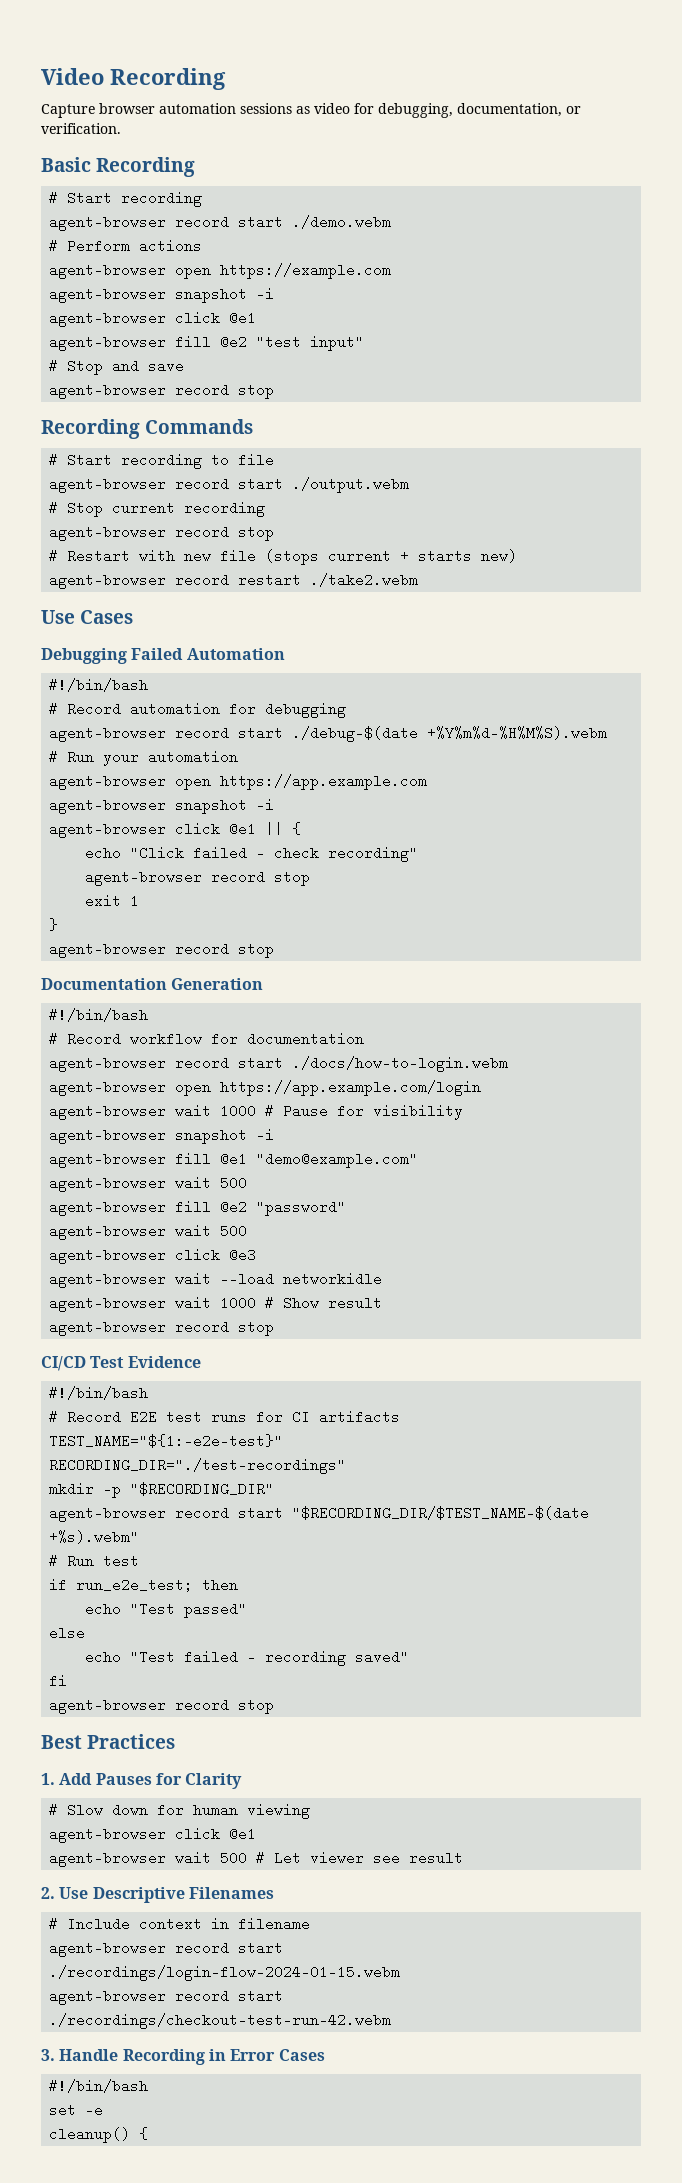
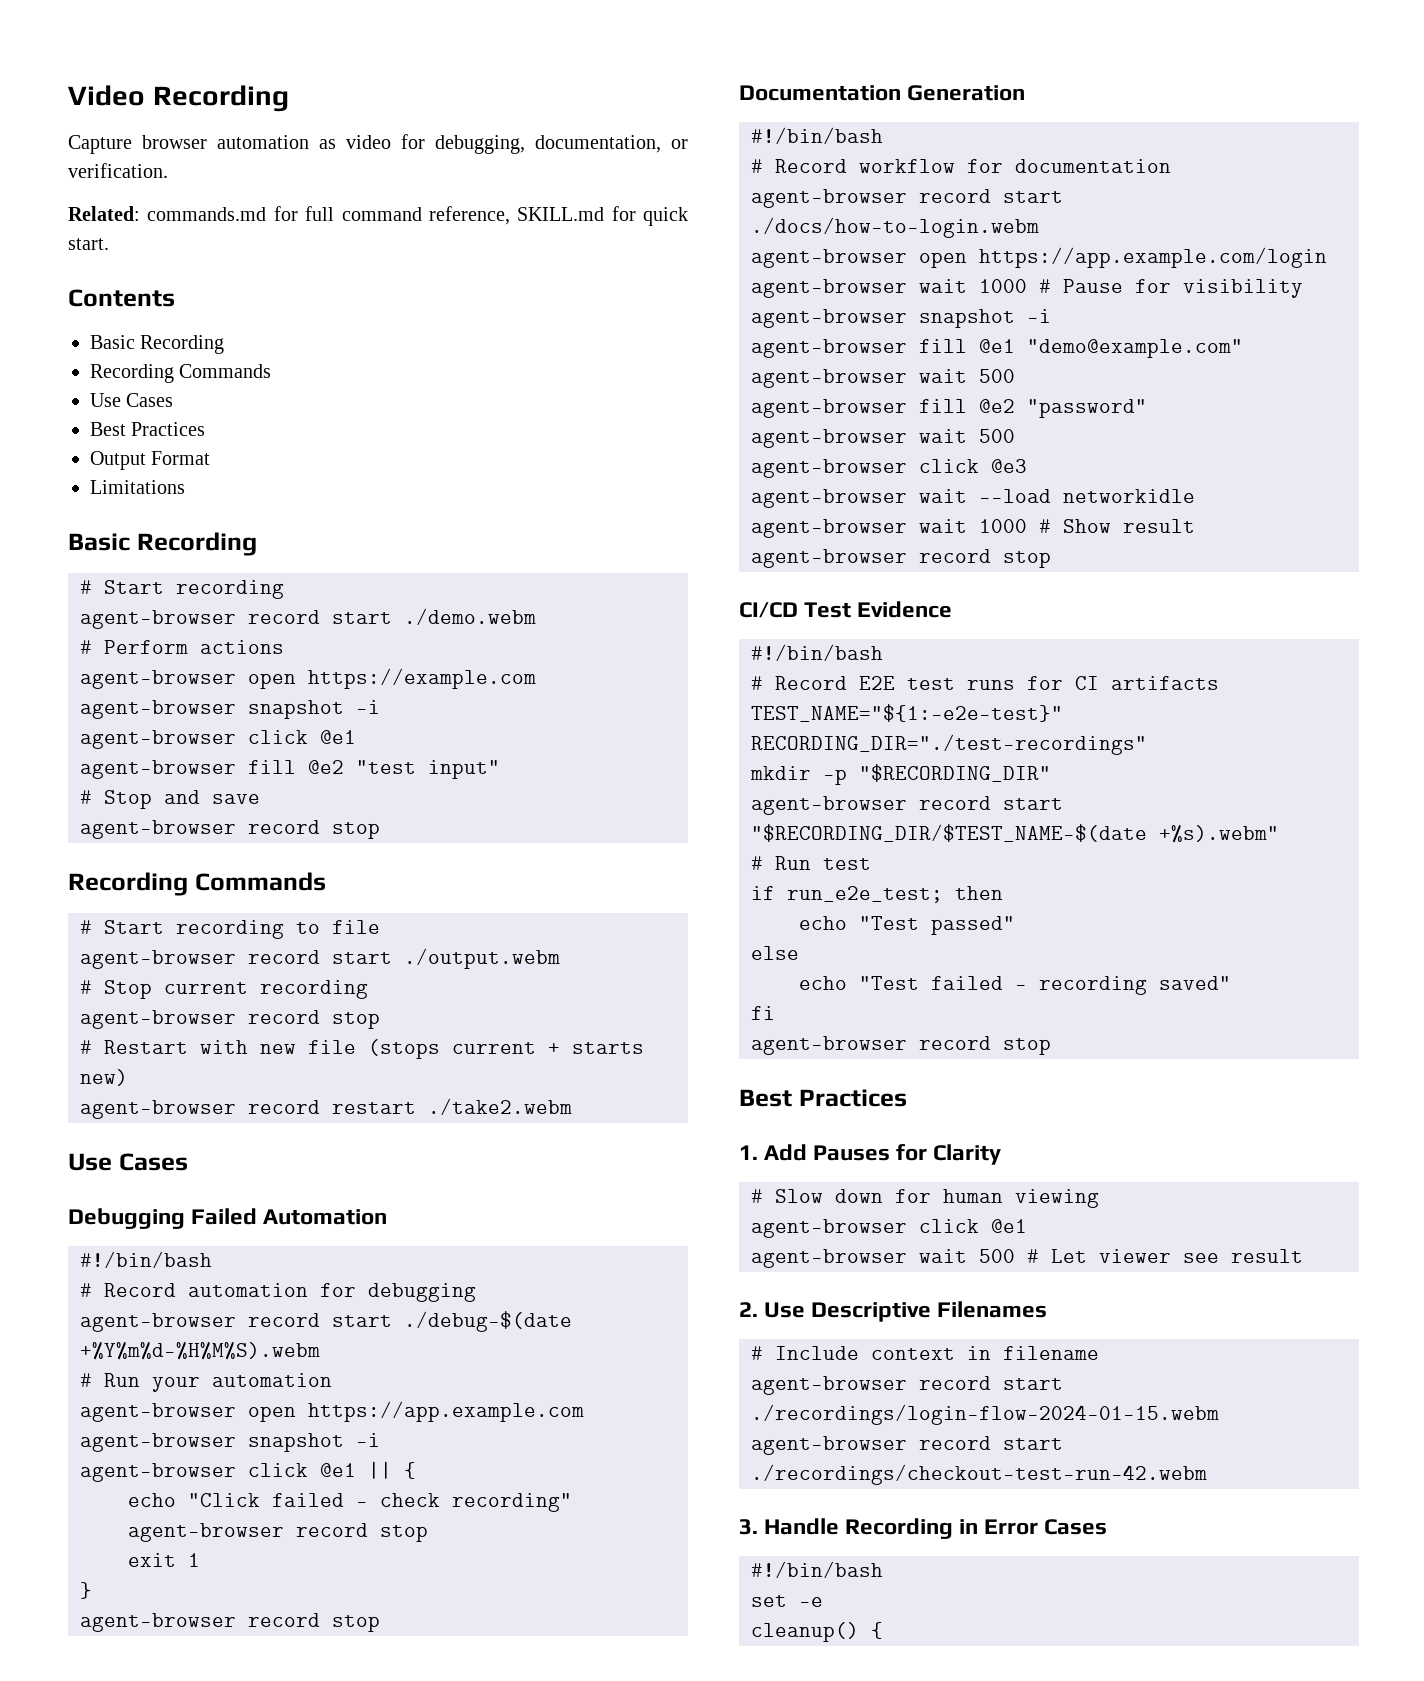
[240,103,292,114] sessions -> (309, 142) none
(121, 128) none -> [68,206,688,226] [68,238,109,250] [68,289,175,307] [90,335,225,354] [90,364,272,383] [90,393,174,407] [90,422,206,436] [90,451,211,470] [90,480,185,494] // Related: commands.md for full command reference, SKILL.md for quick start. // Contents // Basic Recording // Recording Commands // Use Cases // Best Practices // Output Format // Limitations

